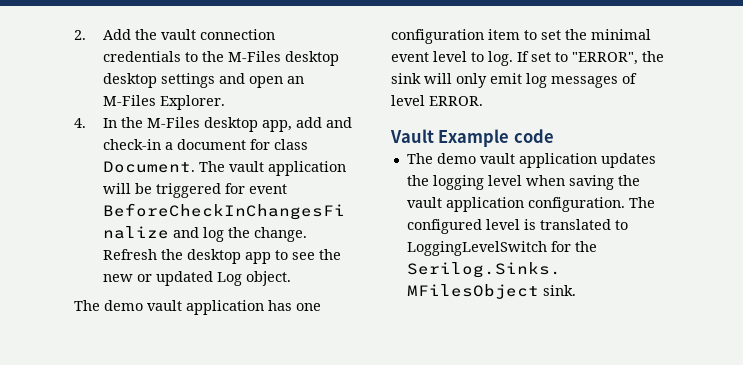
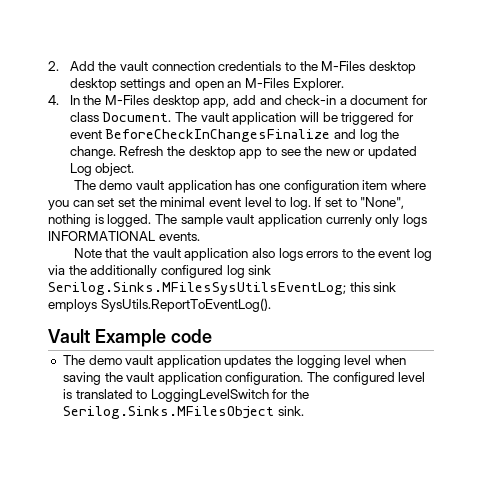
[524,30,537,40] to -> [390,180,426,190] [48,198,115,210] where you can set
[572,51,664,65] [391,73,637,88] [391,95,483,106] "ERROR", the sink will only emit log messages of level ERROR. -> [360,197,405,209] [48,214,427,227] [48,231,200,241] [73,248,432,261] [48,265,272,278] [48,282,397,295] [48,298,271,312] "None", nothing is logged. The sample vault application currenly only logs INFORMATIONAL events. // Note that the vault application also logs errors to the event log via the additionally configured log sink Serilog.Sinks.MFilesSysUtilsEventLog; this sink employs SysUtils.ReportToEventLog().

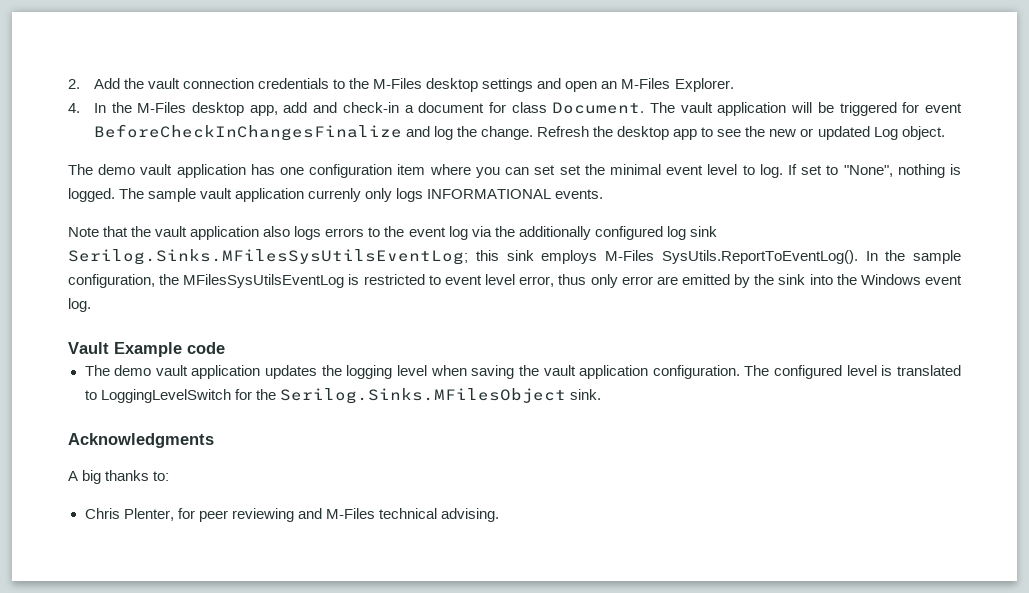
[69,78,117,91] desktop -> (479, 85) none
(97, 305) none -> [605,250,654,261] M-Files
(271, 305) none -> [865,250,961,264] [68,274,962,288] [68,298,91,312] In the sample configuration, the MFilesSysUtilsEventLog is restricted to event level error, thus only error are emitted by the sink into the Windows event log.
(304, 411) none -> [68,433,214,448] [68,470,170,484] [84,508,499,522] // Acknowledgments // A big thanks to: // Chris Plenter, for peer reviewing and M-Files technical advising.

